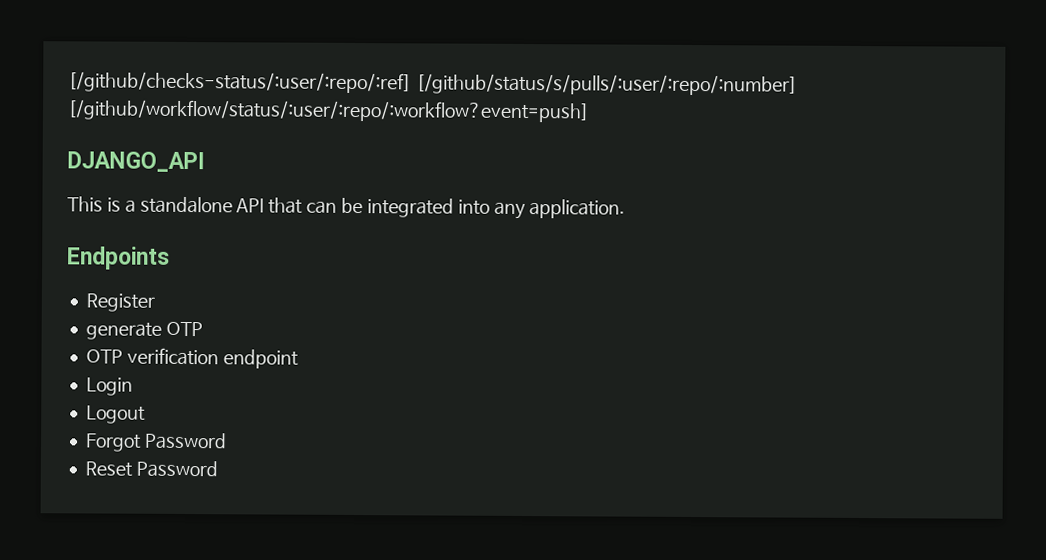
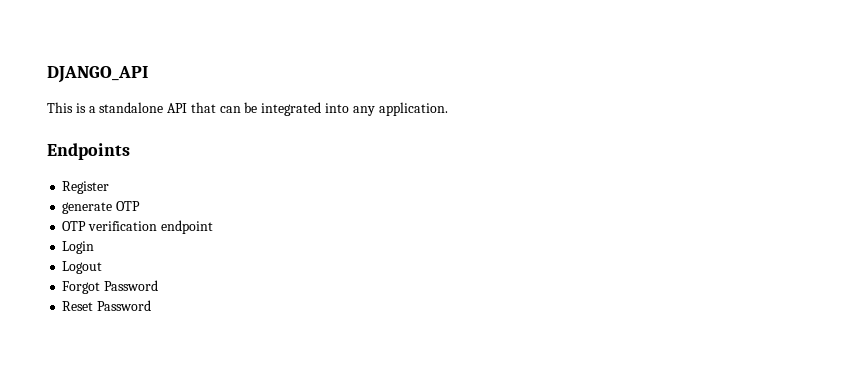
[68,71,798,96] [67,99,590,123] [/github/checks-status/:user/:repo/:ref] [/github/status/s/pulls/:user/:repo/:number] [/github/workflow/status/:user/:repo/:workflow?event=push] // -> (47, 74) none

